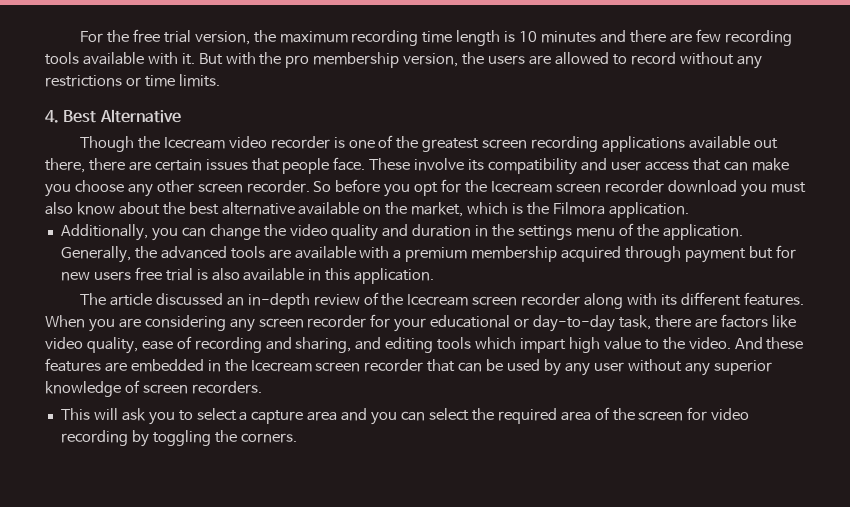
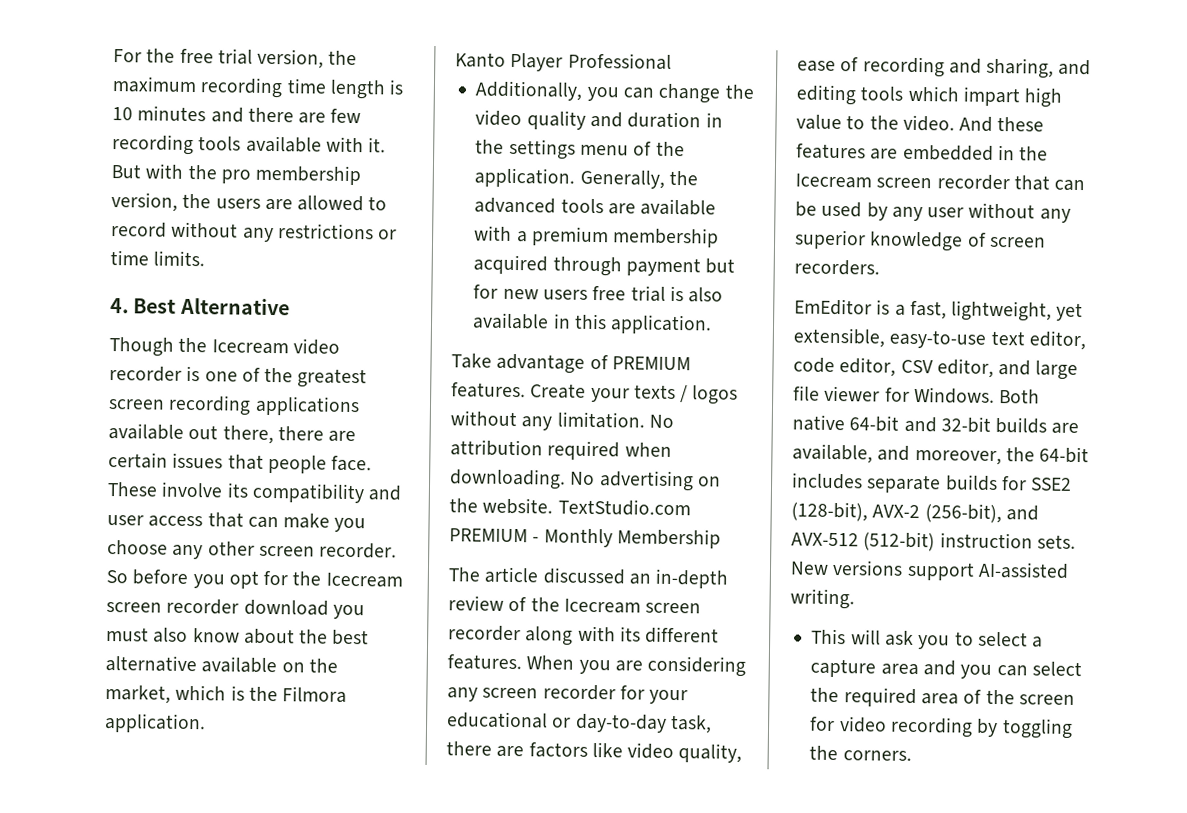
(689, 210) none -> [455,52,672,72] // Kanto Player Professional
(435, 276) none -> [451,353,691,374] [451,382,739,405] [450,410,674,431] [450,439,672,461] [449,468,721,492] [449,497,691,517] [449,528,721,549] // Take advantage of PREMIUM features. Create your texts / logos without any limitation. No attribution required when downloading. No advertising on the website. TextStudio.com PREMIUM - Monthly Membership
(262, 387) none -> [794,298,1084,322] [793,327,1086,351] [793,357,1079,381] [793,385,1041,404] [792,414,1080,435] [792,443,1090,466] [791,472,1073,494] [791,501,1039,524] [791,531,1076,552] [790,559,1069,581] [790,588,855,610] // EmEditor is a fast, lightweight, yet extensible, easy-to-use text editor, code editor, CSV editor, and large file viewer for Windows. Both native 64-bit and 32-bit builds are available, and moreover, the 64-bit includes separate builds for SSE2 (128-bit), AVX-2 (256-bit), and AVX-512 (512-bit) instruction sets. New versions support AI-assisted writing.

